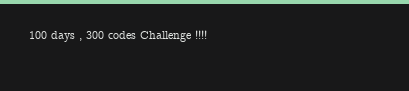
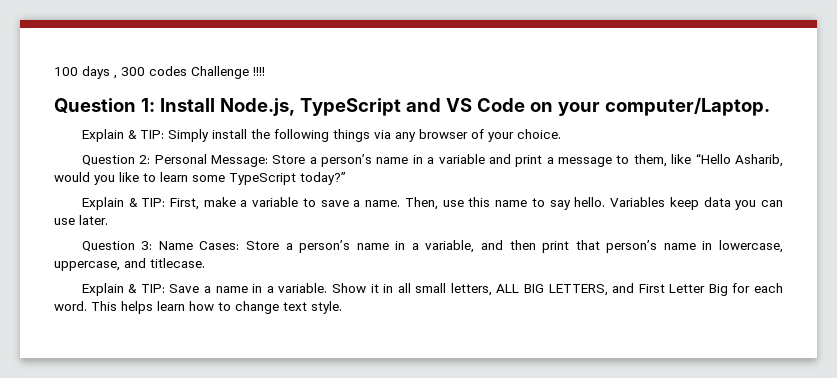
(207, 34) none -> [54,97,770,116] [81,129,561,142] [81,153,784,167] [54,172,346,185] [81,197,783,210] [54,215,108,225] [81,240,783,253] [54,258,205,271] [81,283,783,296] [54,301,342,314] // Question 1: Install Node.js, TypeScript and VS Code on your computer/Laptop. // Explain & TIP: Simply install the following things via any browser of your choice. // Question 2: Personal Message: Store a person’s name in a variable and print a message to them, like “Hello Asharib, would you like to learn some TypeScript today?” // Explain & TIP: First, make a variable to save a name. Then, use this name to say hello. Variables keep data you can use later. // Question 3: Name Cases: Store a person’s name in a variable, and then print that person’s name in lowercase, uppercase, and titlecase. // Explain & TIP: Save a name in a variable. Show it in all small letters, ALL BIG LETTERS, and First Letter Big for each word. This helps learn how to change text style.

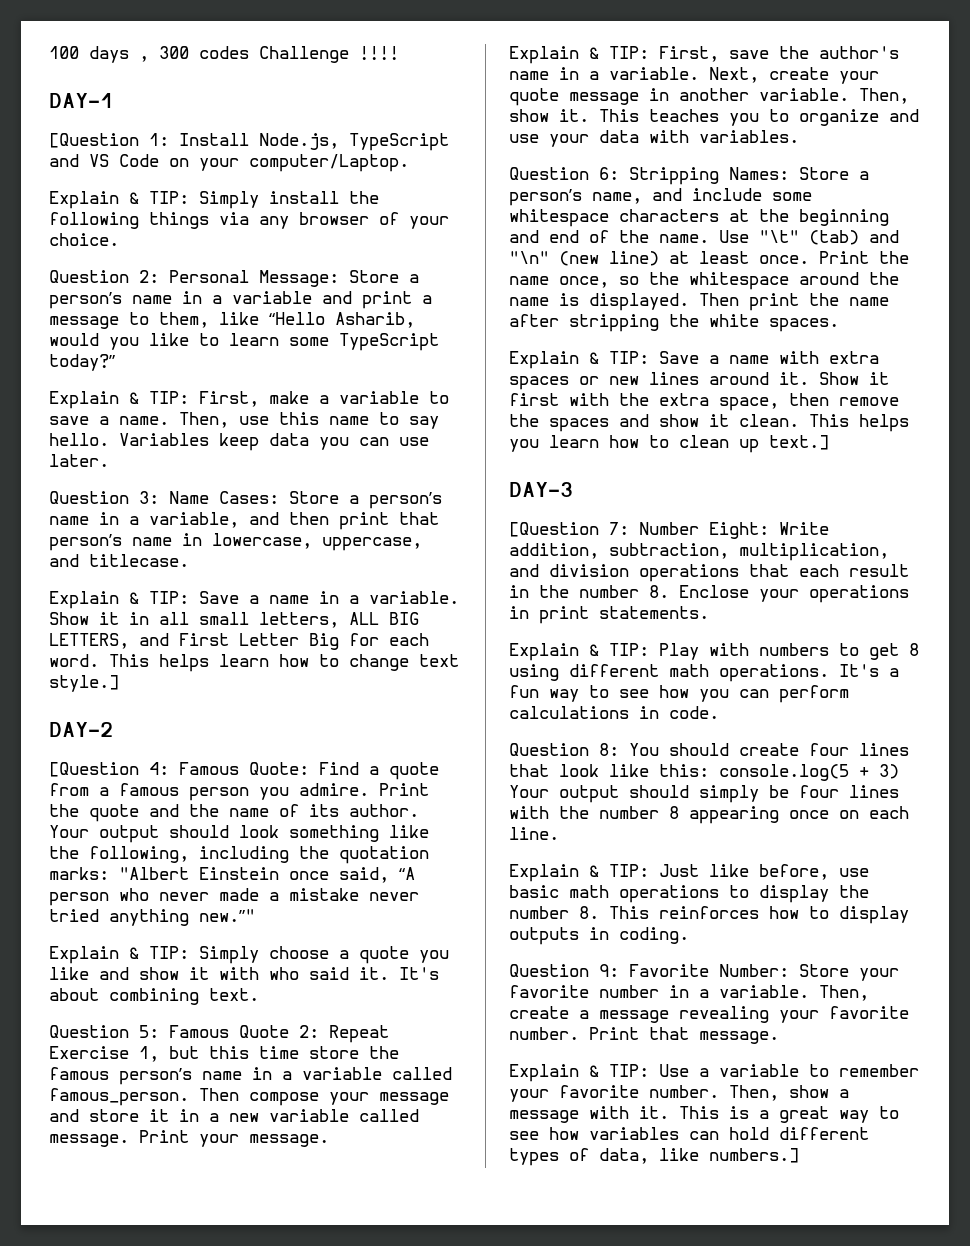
[54,98,136,113] Question -> [49,93,113,108] [49,133,139,148] DAY-1 // [Question
[311,301,342,314] style. -> [49,675,119,692] [49,722,113,737] [49,762,439,780] [49,783,429,801] [49,804,419,822] [49,825,429,843] [49,846,429,864] [49,867,415,883] [49,888,419,906] [49,909,255,926] [49,946,449,964] [49,967,439,980] [49,988,259,1005] [49,1025,389,1043] [49,1046,399,1062] [49,1067,452,1085] [49,1088,449,1106] [49,1109,419,1122] [49,1130,329,1147] [509,46,899,64] [509,67,879,84] [509,88,909,106] [509,109,919,126] [509,130,799,147] [509,167,869,185] [509,188,812,206] [509,209,889,227] [509,230,899,245] [509,251,909,266] [509,272,899,290] [509,293,889,311] [509,314,839,332] [509,351,879,369] [509,372,889,390] [509,393,899,411] [509,414,909,432] [509,435,829,453] [509,482,573,497] [509,522,829,539] [509,543,889,561] [509,564,909,582] [509,585,909,603] [509,606,709,624] [509,643,919,661] [509,664,899,682] [509,685,849,703] [509,706,719,719] [509,743,909,756] [509,764,899,781] [509,785,899,803] [509,806,909,824] [509,827,559,840] [509,864,869,882] [509,885,869,903] [509,906,909,924] [509,927,689,945] [509,964,899,981] [509,985,869,1001] [509,1006,909,1023] [509,1027,779,1044] [509,1064,919,1082] [509,1085,849,1102] [509,1106,899,1123] [509,1127,869,1140] [509,1148,799,1166] style.] // DAY-2 // [Question 4: Famous Quote: Find a quote from a famous person you admire. Print the quote and the name of its author. Your output should look something like the following, including the quotation marks: "Albert Einstein once said, “A person who never made a mistake never tried anything new.”" // Explain & TIP: Simply choose a quote you like and show it with who said it. It's about combining text. // Question 5: Famous Quote 2: Repeat Exercise 1, but this time store the famous person’s name in a variable called famous_person. Then compose your message and store it in a new variable called message. Print your message. // Explain & TIP: First, save the author's name in a variable. Next, create your quote message in another variable. Then, show it. This teaches you to organize and use your data with variables. // Question 6: Stripping Names: Store a person’s name, and include some whitespace characters at the beginning and end of the name. Use "\t" (tab) and "\n" (new line) at least once. Print the name once, so the whitespace around the name is displayed. Then print the name after stripping the white spaces. // Explain & TIP: Save a name with extra spaces or new lines around it. Show it first with the extra space, then remove the spaces and show it clean. This helps you learn how to clean up text.] // DAY-3 // [Question 7: Number Eight: Write addition, subtraction, multiplication, and division operations that each result in the number 8. Enclose your operations in print statements. // Explain & TIP: Play with numbers to get 8 using different math operations. It's a fun way to see how you can perform calculations in code. // Question 8: You should create four lines that look like this: console.log(5 + 3) Your output should simply be four lines with the number 8 appearing once on each line. // Explain & TIP: Just like before, use basic math operations to display the number 8. This reinforces how to display outputs in coding. // Question 9: Favorite Number: Store your favorite number in a variable. Then, create a message revealing your favorite number. Print that message. // Explain & TIP: Use a variable to remember your favorite number. Then, show a message with it. This is a great way to see how variables can hold different types of data, like numbers.]

